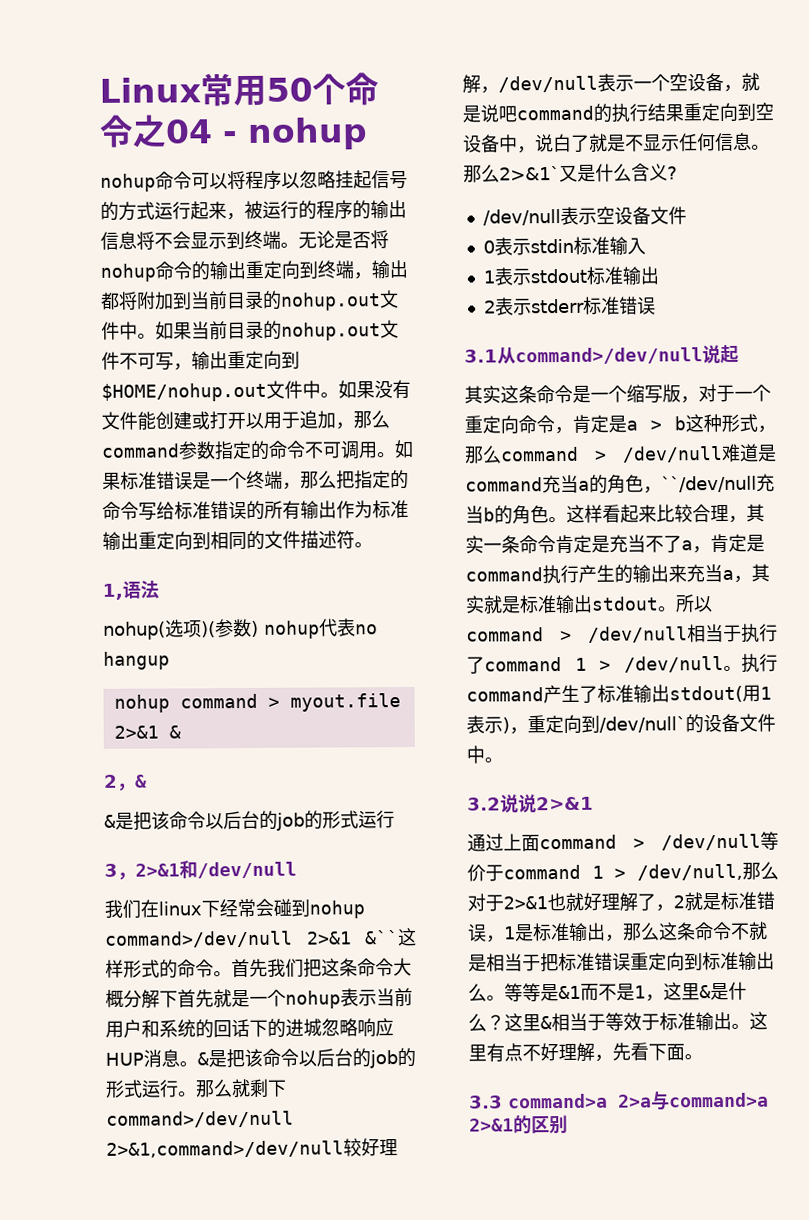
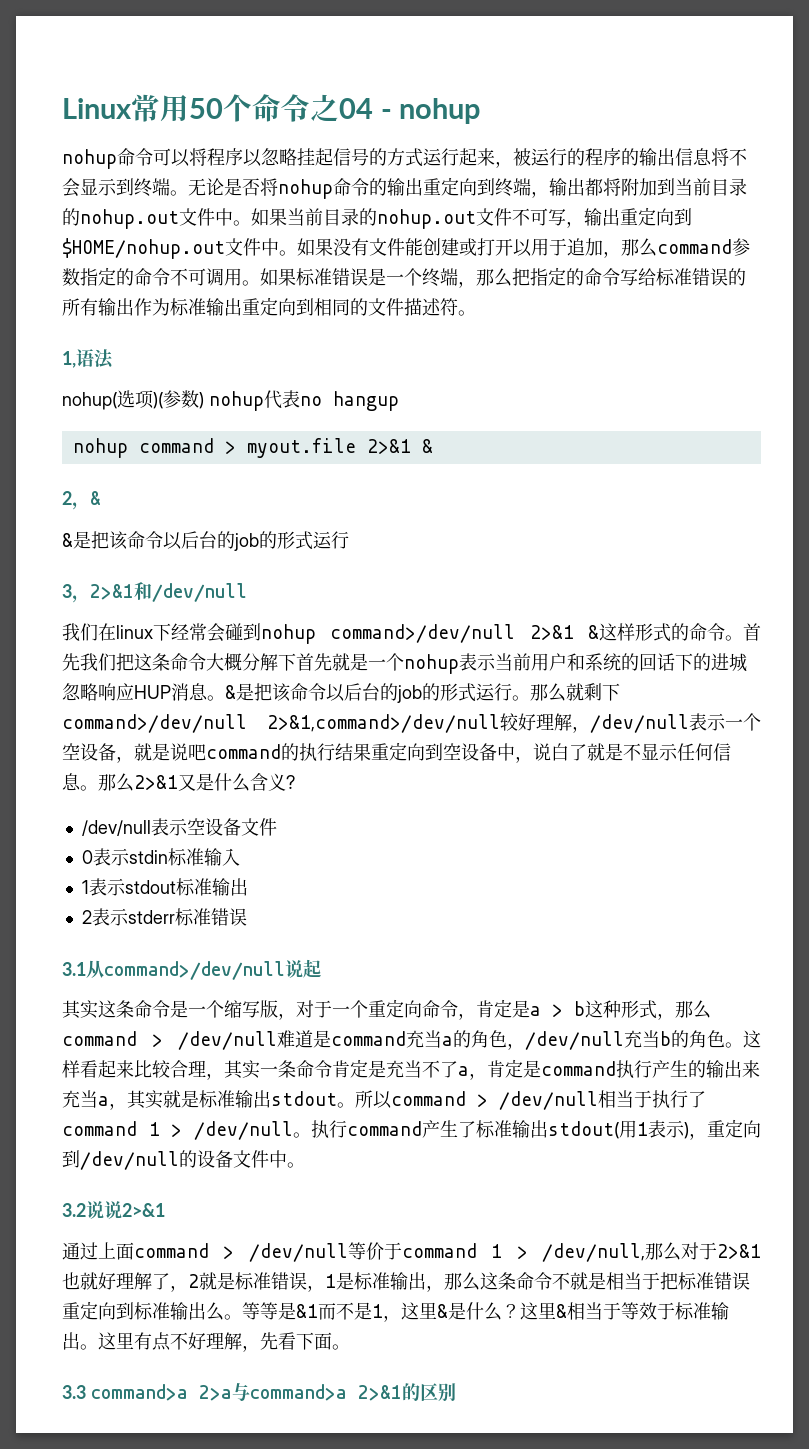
[365,930,399,945] &`` -> [588,625,599,639] &
[499,166,560,181] 2>&1` -> [134,775,178,790] 2>&1
[661,475,757,493] ``/dev/null -> [525,1031,624,1050] /dev/null
[599,716,686,733] /dev/null` -> [80,1151,179,1170] /dev/null

